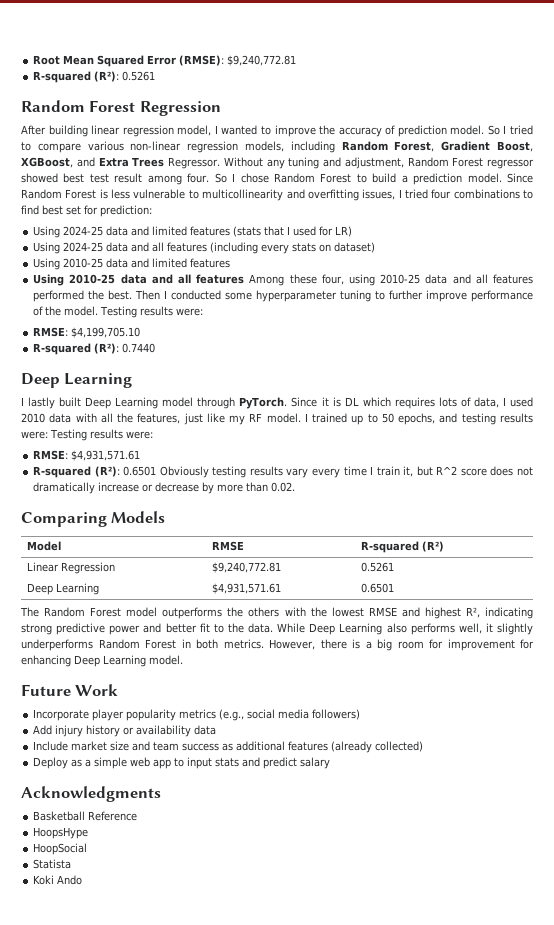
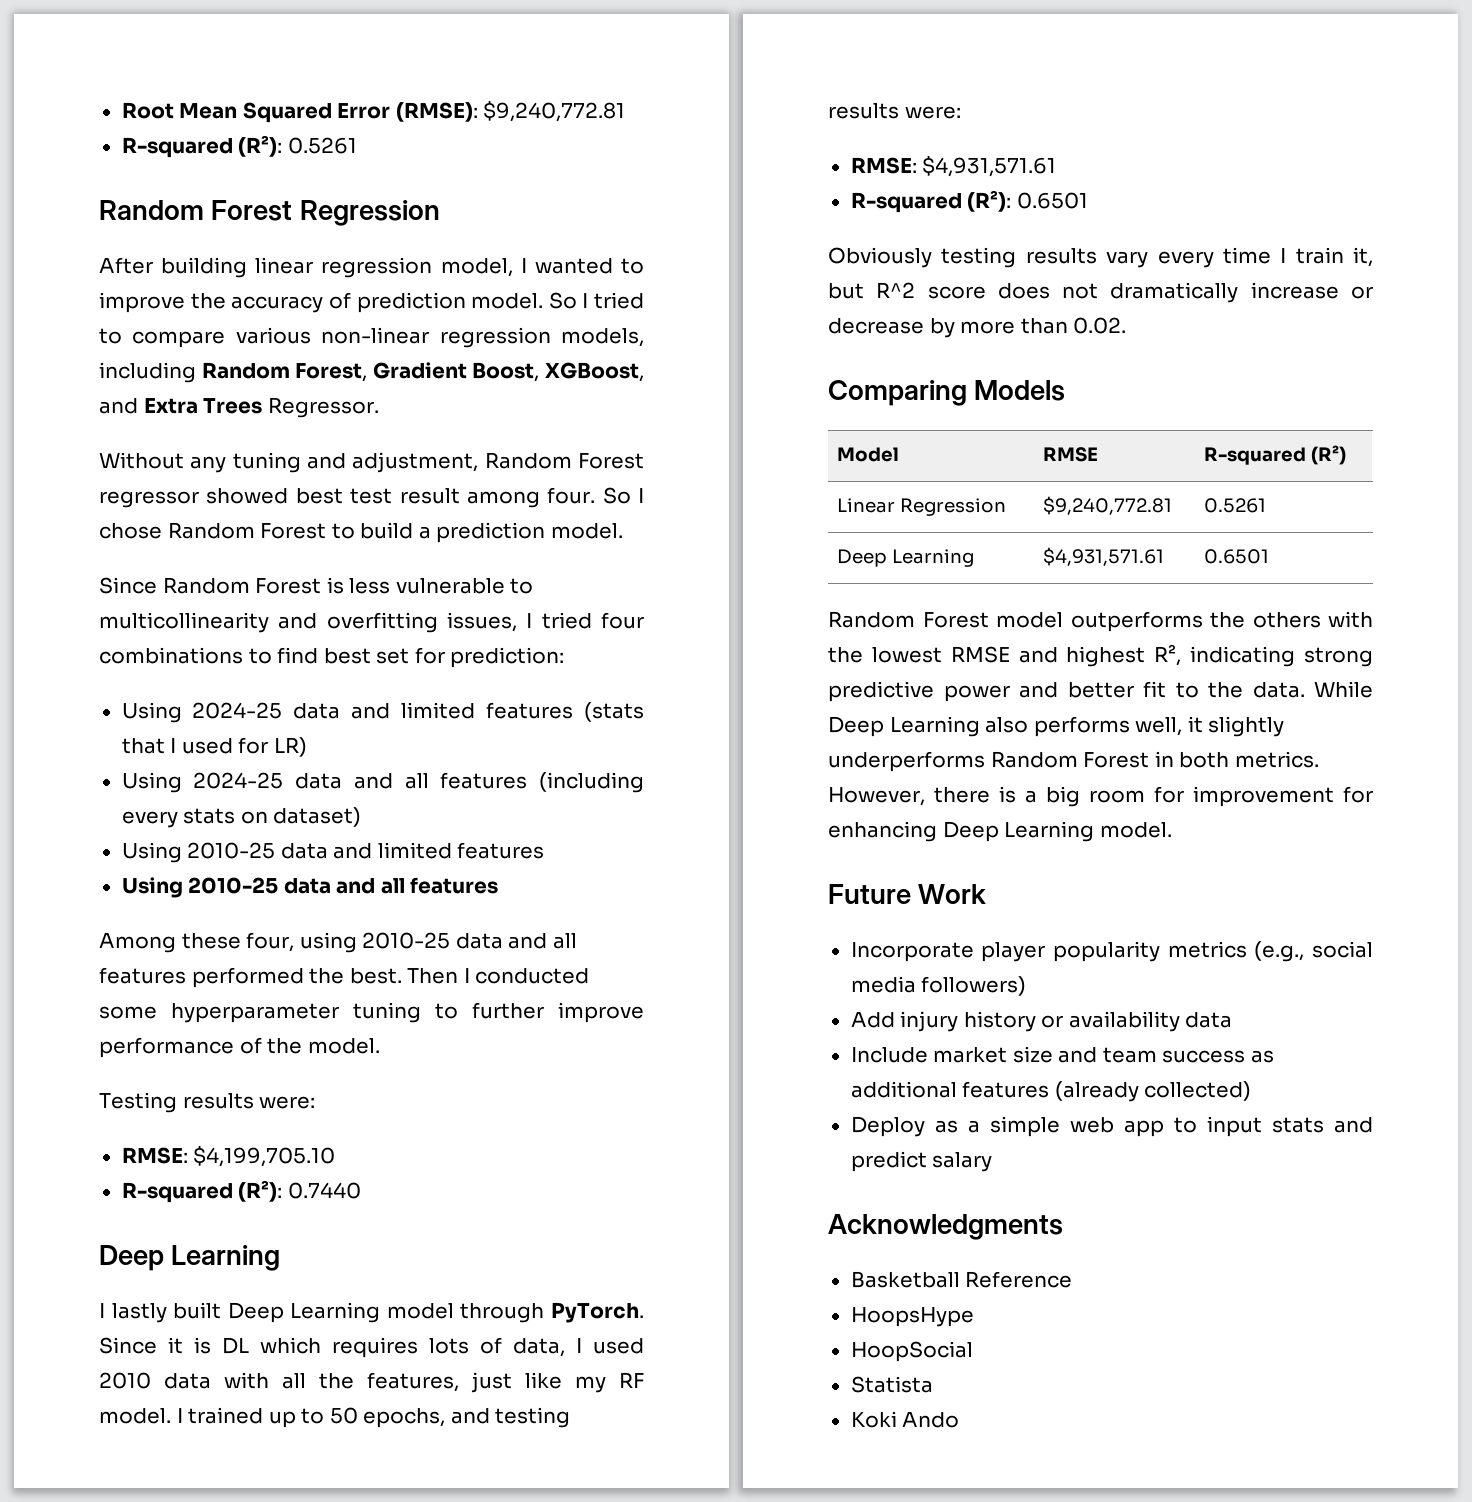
(220, 163) none -> (379, 407) //
(502, 178) none -> (623, 531) //
(245, 279) none -> (499, 885) //
(99, 311) none -> (380, 1046) //
[50,429,153,441] Testing results were: -> (961, 112) none
(157, 471) none -> (1088, 200) //
[20,607,39,617] The -> (1269, 556) none

